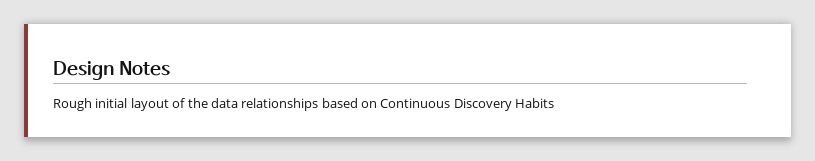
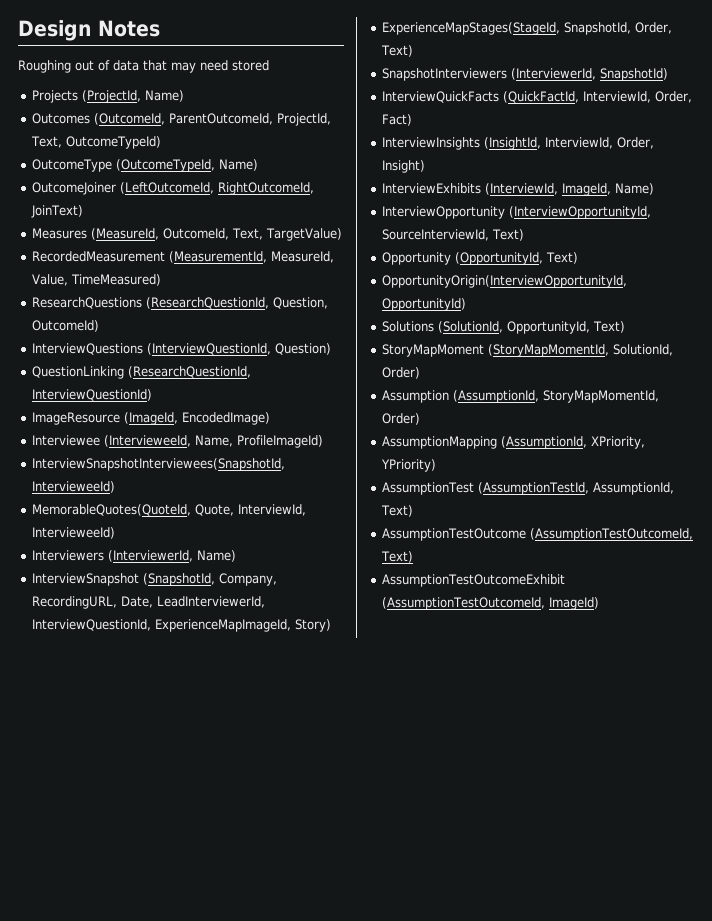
[53,98,555,111] Rough initial layout of the data relationships based on Continuous Discovery Habits -> [18,60,269,73] [32,90,185,103] [32,113,332,126] [31,136,162,149] [32,159,259,172] [32,182,315,195] [31,205,84,218] [32,228,343,241] [32,251,335,263] [32,274,162,286] [32,297,329,309] [32,320,100,332] [32,343,332,355] [32,366,252,379] [32,389,153,401] [32,412,271,425] [32,435,324,448] [32,458,286,471] [32,481,116,493] [32,504,307,516] [32,527,116,539] [32,550,237,562] [32,573,278,586] [32,596,266,609] [32,619,332,632] [382,22,673,35] [381,45,414,57] [382,68,669,81] [382,91,693,103] [382,114,413,126] [382,137,655,150] [382,160,426,173] [382,183,655,196] [382,206,652,219] [382,229,525,241] [382,252,579,265] [382,275,628,288] [382,298,467,311] [382,321,626,334] [382,344,674,357] [382,367,421,379] [382,390,660,403] [382,413,421,425] [382,436,646,449] [381,459,437,472] [382,482,675,495] [381,505,414,517] [382,528,694,541] [381,551,414,563] [382,574,566,587] [382,597,600,610] Roughing out of data that may need stored // Projects (ProjectId, Name) // Outcomes (OutcomeId, ParentOutcomeId, ProjectId, Text, OutcomeTypeId) // OutcomeType (OutcomeTypeId, Name) // OutcomeJoiner (LeftOutcomeId, RightOutcomeId, JoinText) // Measures (MeasureId, OutcomeId, Text, TargetValue) // RecordedMeasurement (MeasurementId, MeasureId, Value, TimeMeasured) // ResearchQuestions (ResearchQuestionId, Question, OutcomeId) // InterviewQuestions (InterviewQuestionId, Question) // QuestionLinking (ResearchQuestionId, InterviewQuestionId) // ImageResource (ImageId, EncodedImage) // Interviewee (IntervieweeId, Name, ProfileImageId) // InterviewSnapshotInterviewees(SnapshotId, IntervieweeId) // MemorableQuotes(QuoteId, Quote, InterviewId, IntervieweeId) // Interviewers (InterviewerId, Name) // InterviewSnapshot (SnapshotId, Company, RecordingURL, Date, LeadInterviewerId, InterviewQuestionId, ExperienceMapImageId, Story) // ExperienceMapStages(StageId, SnapshotId, Order, Text) // SnapshotInterviewers (InterviewerId, SnapshotId) // InterviewQuickFacts (QuickFactId, InterviewId, Order, Fact) // InterviewInsights (InsightId, InterviewId, Order, Insight) // InterviewExhibits (InterviewId, ImageId, Name) // InterviewOpportunity (InterviewOpportunityId, SourceInterviewId, Text) // Opportunity (OpportunityId, Text) // OpportunityOrigin(InterviewOpportunityId, OpportunityId) // Solutions (SolutionId, OpportunityId, Text) // StoryMapMoment (StoryMapMomentId, SolutionId, Order) // Assumption (AssumptionId, StoryMapMomentId, Order) // AssumptionMapping (AssumptionId, XPriority, YPriority) // AssumptionTest (AssumptionTestId, AssumptionId, Text) // AssumptionTestOutcome (AssumptionTestOutcomeId, Text) // AssumptionTestOutcomeExhibit (AssumptionTestOutcomeId, ImageId)

